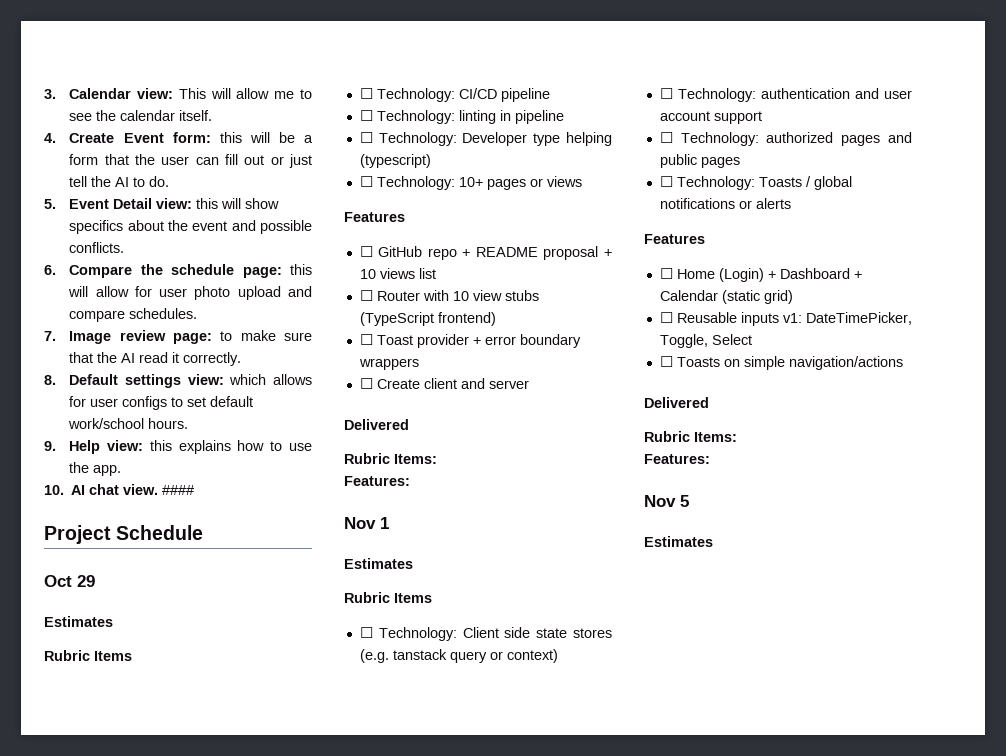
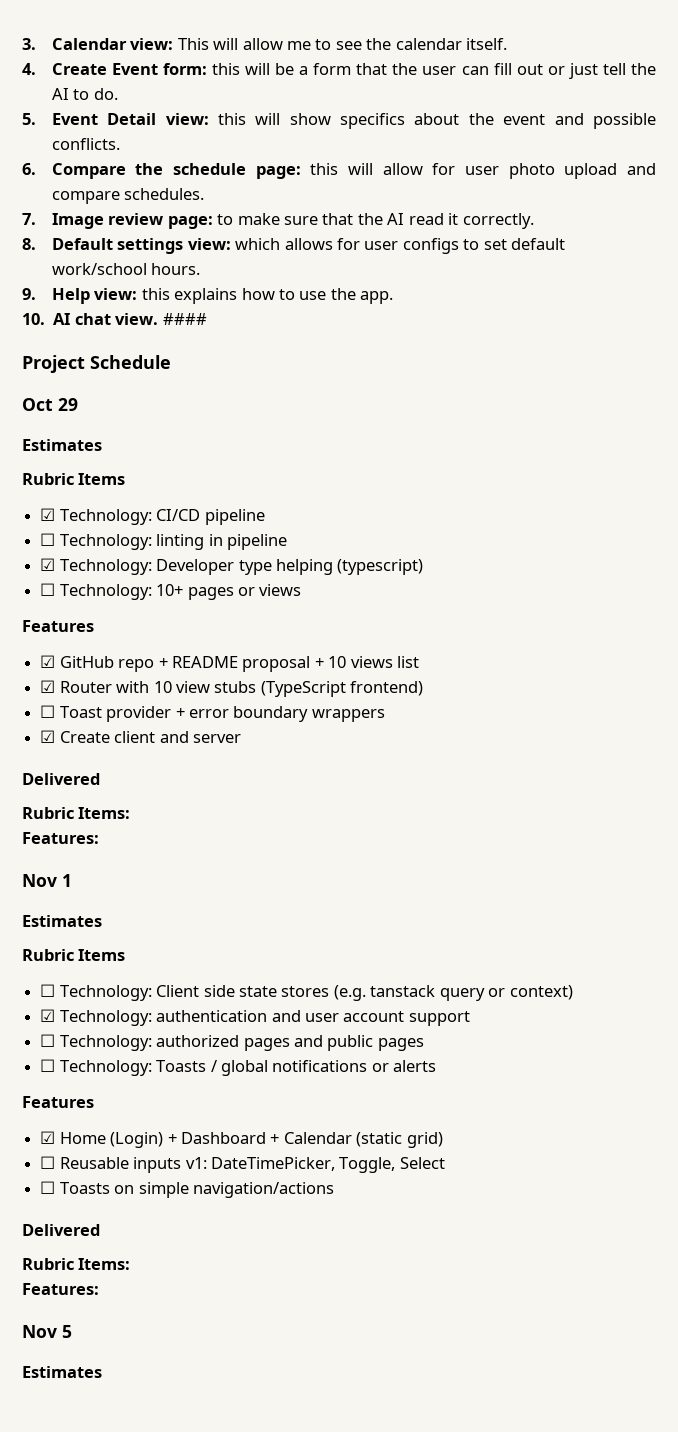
[359,88,373,99] ☐ -> [40,508,56,521] ☑
[359,132,373,143] ☐ -> [40,558,56,571] ☑
[359,246,373,257] ☐ -> [40,655,56,668] ☑
[359,290,373,301] ☐ -> [40,680,56,693] ☑
[359,378,373,389] ☐ -> [40,730,56,743] ☑
[659,88,673,99] ☐ -> [40,1009,56,1022] ☑
[659,268,673,279] ☐ -> [40,1131,56,1144] ☑

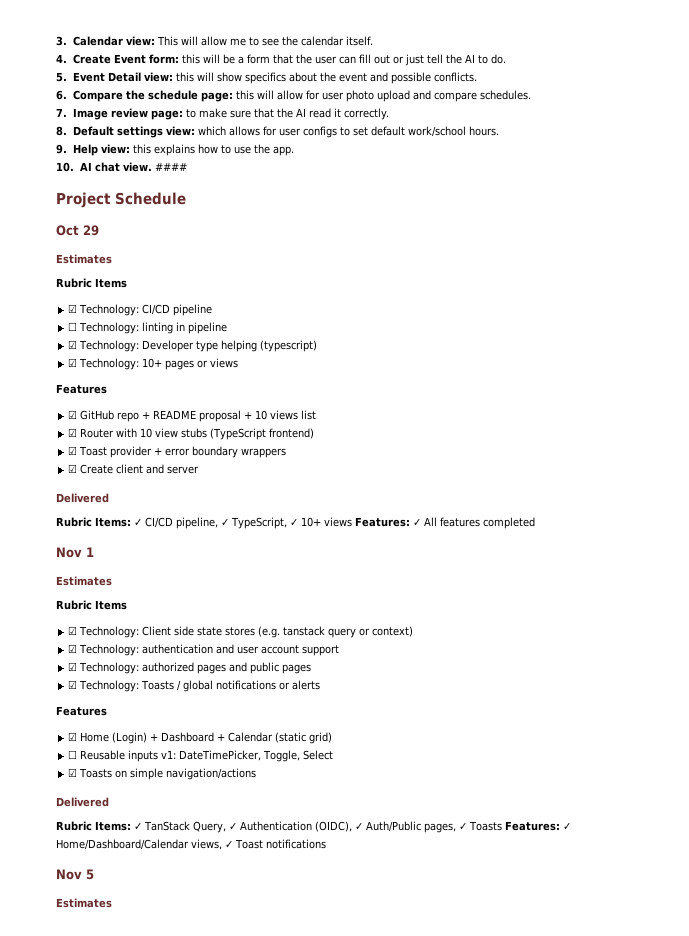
[40,583,56,596] ☐ -> [68,358,78,367] ☑
[40,705,56,718] ☐ -> [68,446,78,455] ☑
[22,832,99,844] // Features: -> [134,517,535,529] ✓ CI/CD pipeline, ✓ TypeScript, ✓ 10+ views Features: ✓ All features completed
[40,984,56,997] ☐ -> [68,626,78,635] ☑
[40,1034,56,1047] ☐ -> [68,662,78,671] ☑
[40,1059,56,1072] ☐ -> [68,680,78,689] ☑
[40,1181,56,1194] ☐ -> [68,768,78,777] ☑
[22,1283,99,1295] // Features: -> [134,821,571,833] [56,839,326,850] ✓ TanStack Query, ✓ Authentication (OIDC), ✓ Auth/Public pages, ✓ Toasts Features: ✓ Home/Dashboard/Calendar views, ✓ Toast notifications

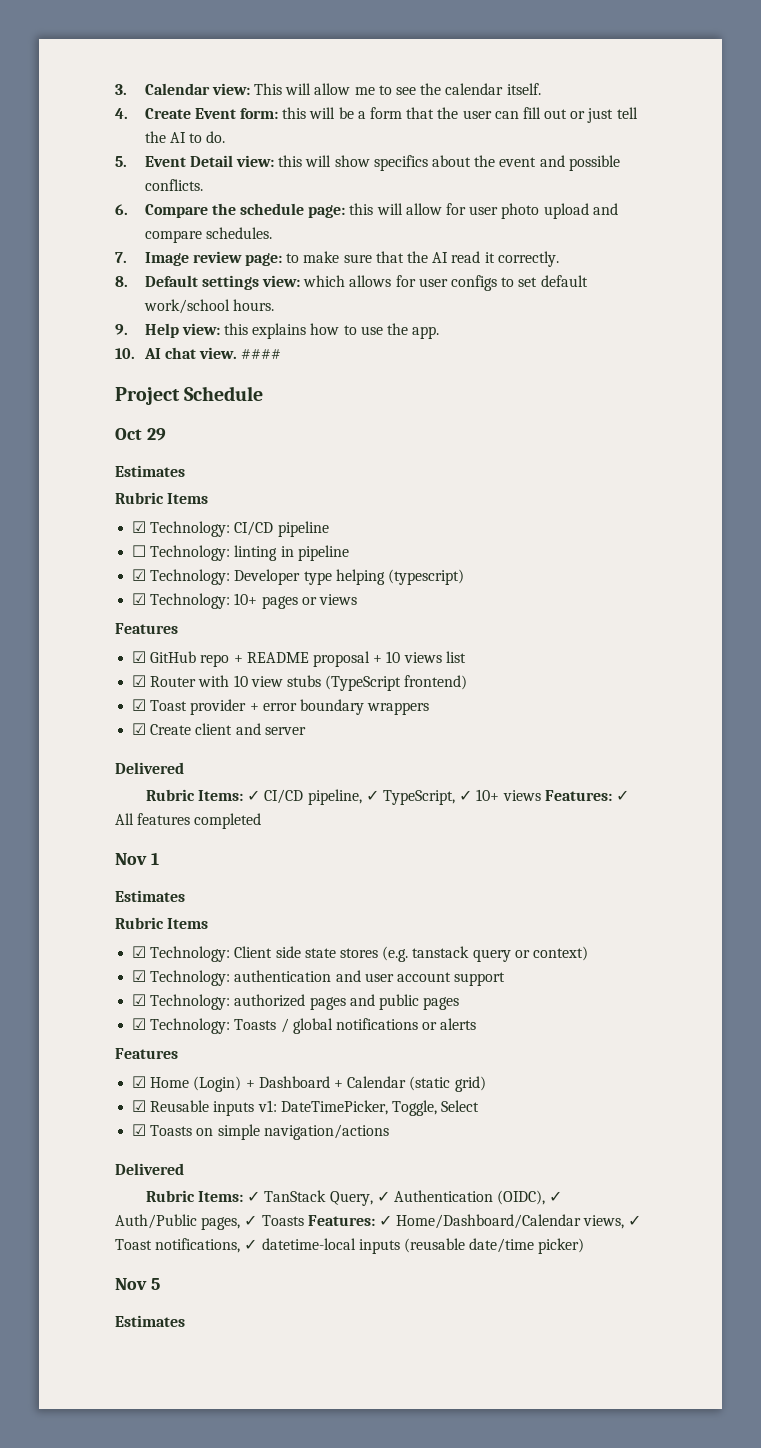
[68,750,78,759] ☐ -> [132,1100,147,1112] ☑
[265,839,326,849] notifications -> [155,1238,585,1254] notifications, ✓ datetime-local inputs (reusable date/time picker)

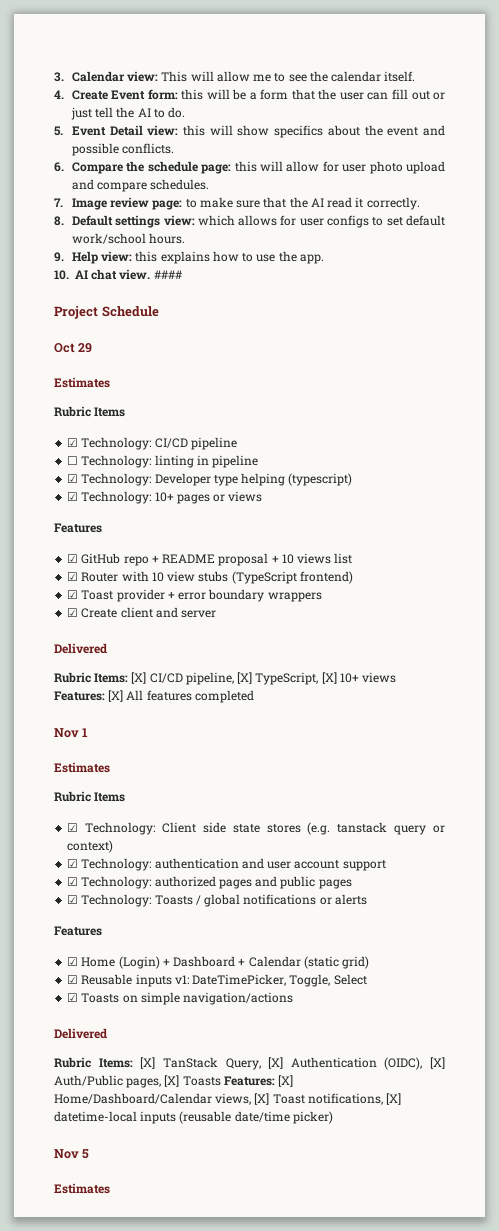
[247,790,261,801] ✓ -> [131,672,147,684] [X]
[365,790,473,805] ✓ TypeScript, ✓ -> [237,672,337,685] [X] TypeScript, [X]
[615,790,629,801] ✓ -> [108,690,124,702] [X]
[247,1191,261,1202] ✓ -> [140,1057,156,1069] [X]
[376,1191,390,1202] ✓ -> [268,1057,284,1069] [X]
[549,1191,563,1202] ✓ -> [430,1057,445,1069] [X]
[244,1215,258,1226] ✓ -> [164,1075,180,1087] [X]
[378,1215,392,1226] ✓ -> [278,1075,294,1087] [X]
[628,1215,642,1226] ✓ -> [254,1093,270,1105] [X]
[244,1239,258,1250] ✓ -> [386,1093,402,1105] [X]

